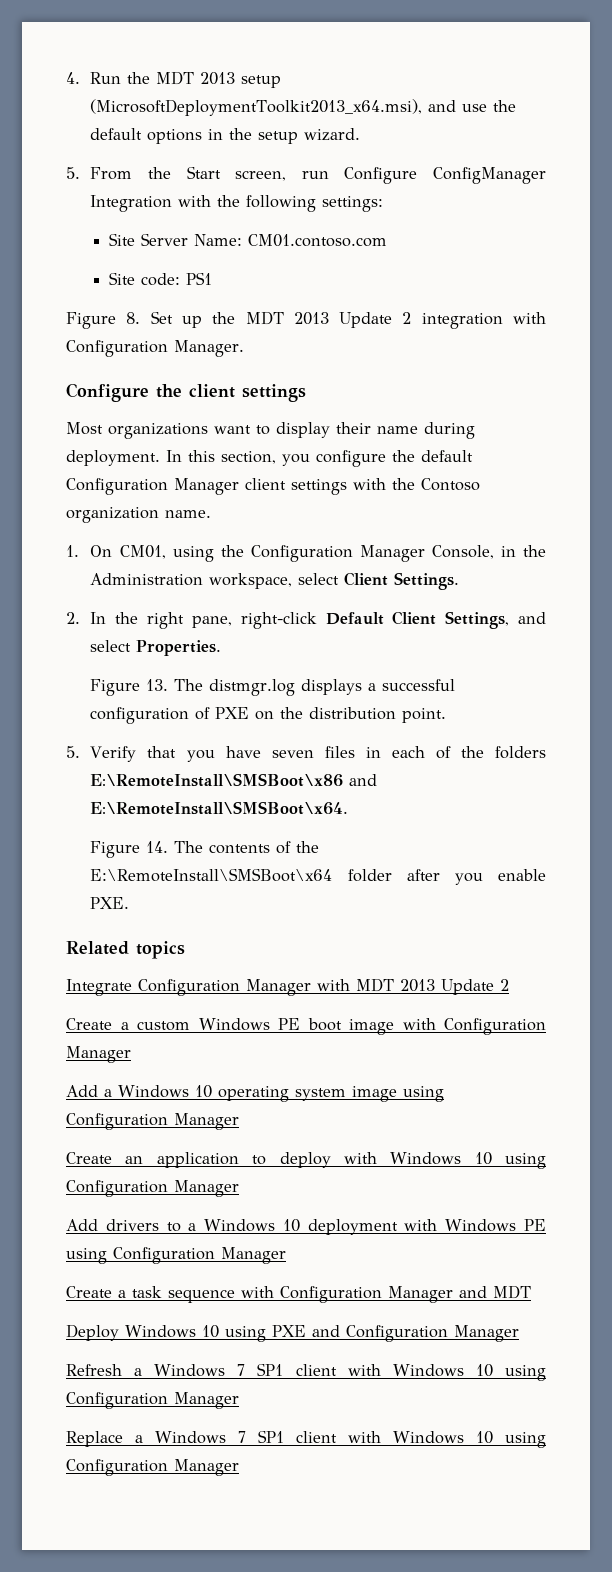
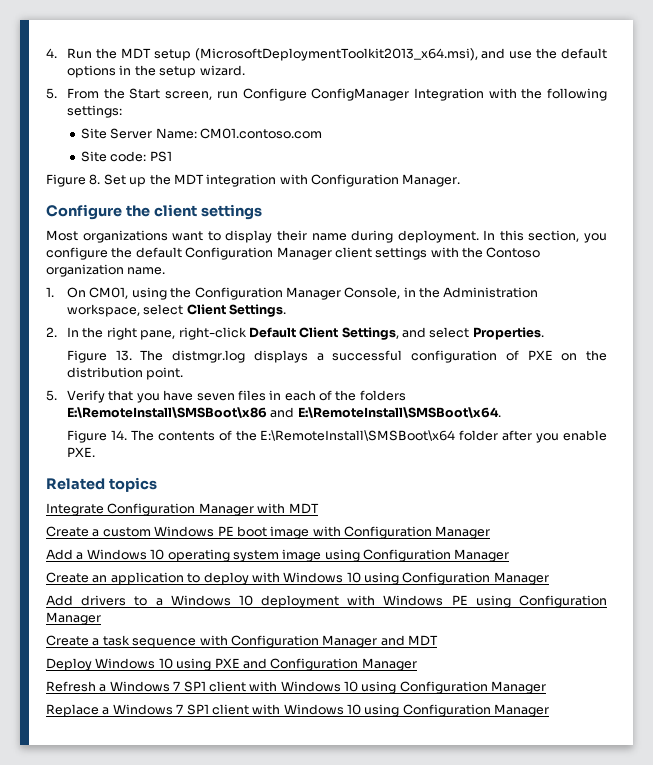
[200,72,236,85] 2013 -> (151, 53) none
[293,312,412,328] 2013 Update 2 -> (204, 179) none
[400,979,509,995] 2013 Update 2 -> (319, 508) none

